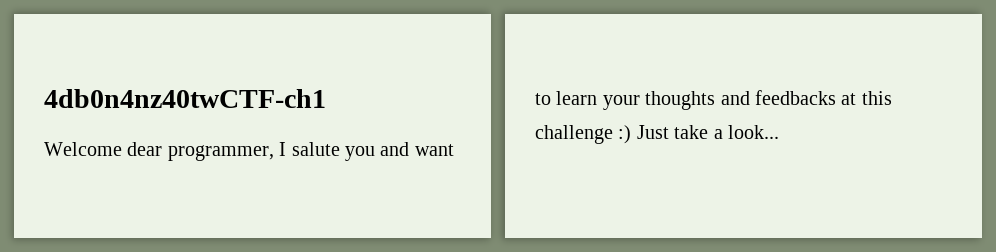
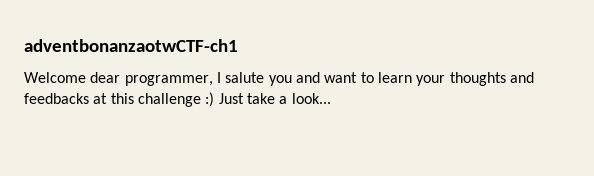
[44,89,326,108] 4db0n4nz40twCTF-ch1 -> [24,39,238,52] adventbonanzaotwCTF-ch1

